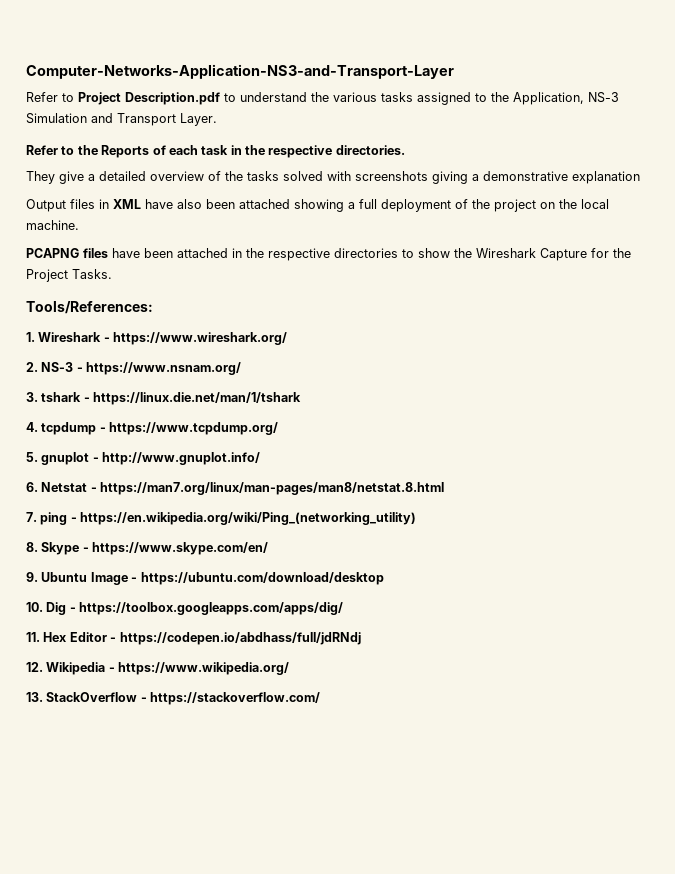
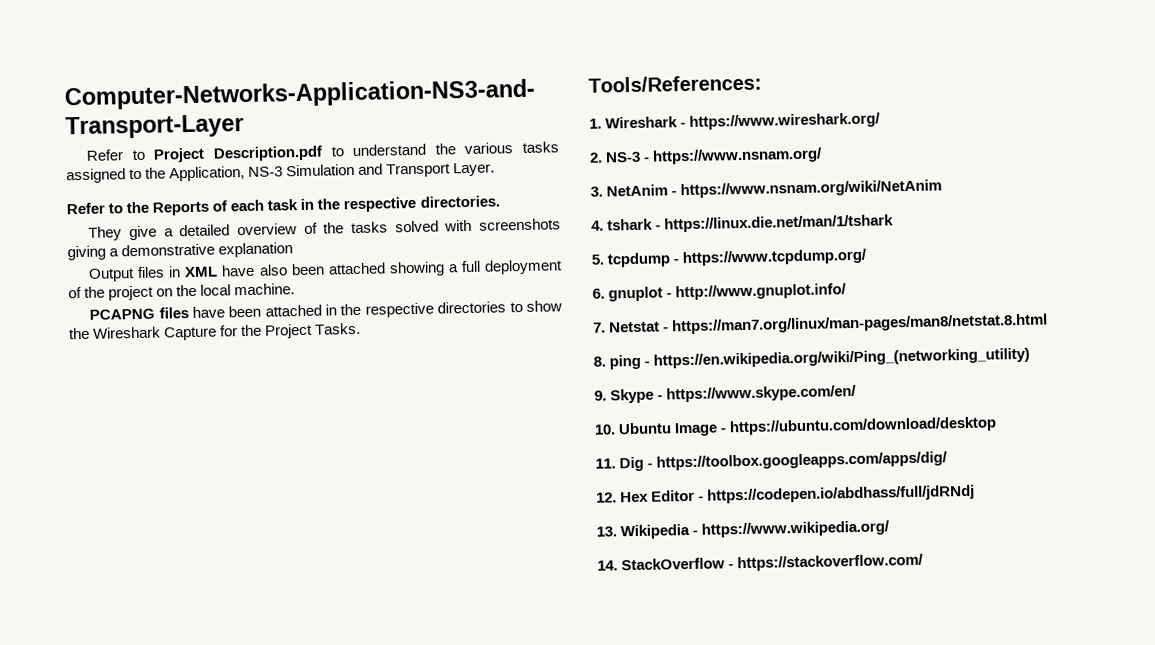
(38, 397) none -> [606,179,943,199] [591,220,604,231] NetAnim - https://www.nsnam.org/wiki/NetAnim // 4.
[26,422,38,432] 4. -> [591,254,604,265] 5.
[26,452,38,462] 5. -> [592,288,605,299] 6.
[26,482,38,492] 6. -> [593,322,606,333] 7.
[26,512,37,522] 7. -> [593,356,606,367] 8.
[26,542,38,552] 8. -> [594,390,607,401] 9.
[26,572,38,582] 9. -> [594,424,616,435] 10.
[26,602,43,612] 10. -> [595,458,616,469] 11.
[26,632,40,642] 11. -> [596,492,617,503] 12.
[26,662,43,672] 12. -> [596,526,617,537] 13.
[26,692,43,702] 13. -> [597,560,618,571] 14.

